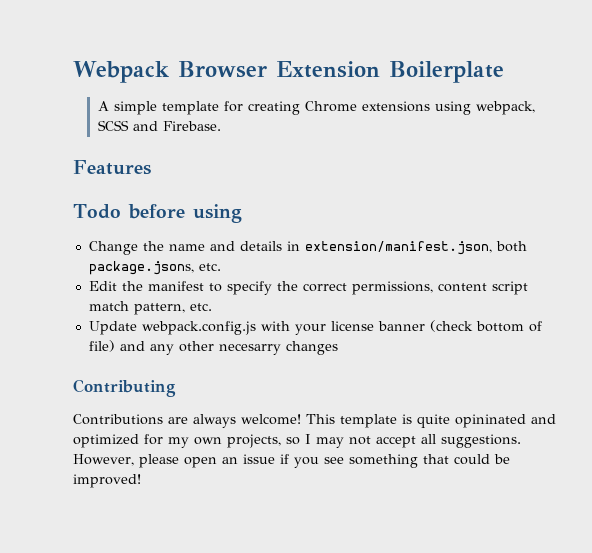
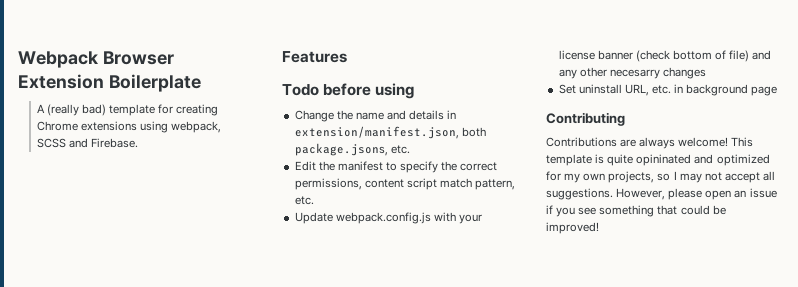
[113,101,157,115] simple -> [46,104,107,116] (really bad)
(338, 348) none -> [558,84,778,96] // Set uninstall URL, etc. in background page

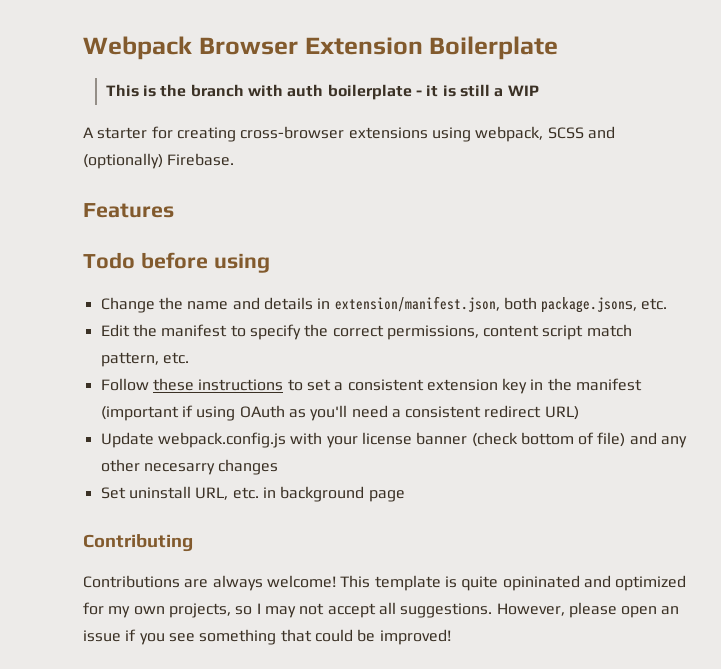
[36,104,156,116] A (really bad) template -> [105,84,539,100] [83,127,148,139] This is the branch with auth boilerplate - it is still a WIP // A starter
[36,121,78,131] Chrome -> [240,126,345,139] cross-browser
(88, 143) none -> [83,153,163,169] (optionally)
(314, 200) none -> [100,378,643,394] [100,405,579,421] // Follow these instructions to set a consistent extension key in the manifest (important if using OAuth as you'll need a consistent redirect URL)

